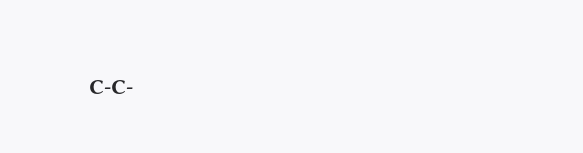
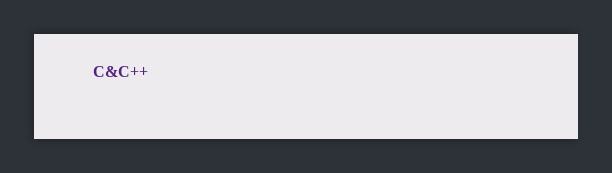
[89,80,133,94] C-C- -> [93,66,148,77] C&C++

